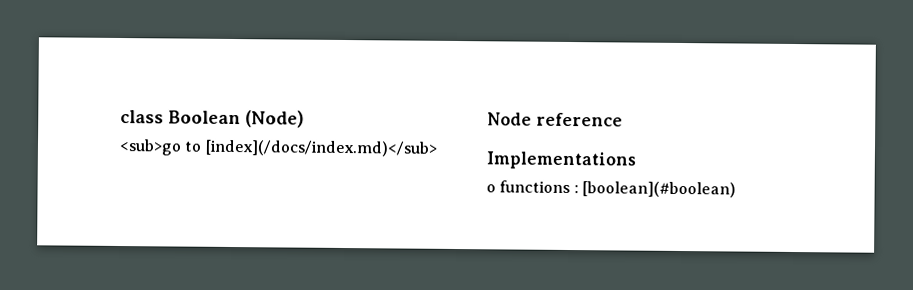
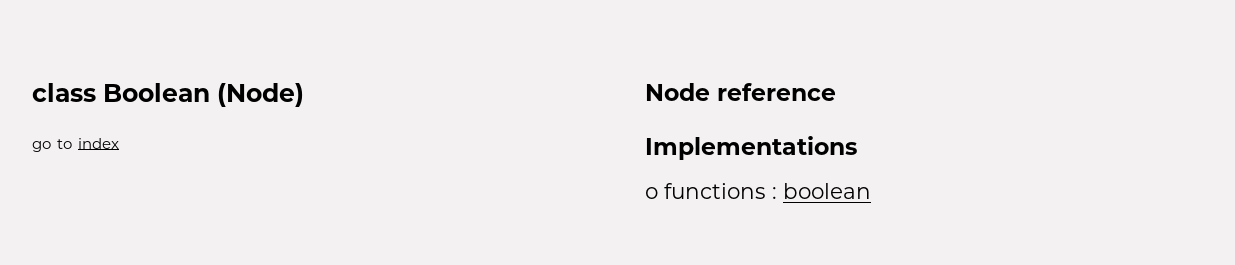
[119,139,438,157] <sub>go to [index](/docs/index.md)</sub> -> [32,138,119,152] go to index
[581,181,736,198] [boolean](#boolean) -> [783,183,871,199] boolean

